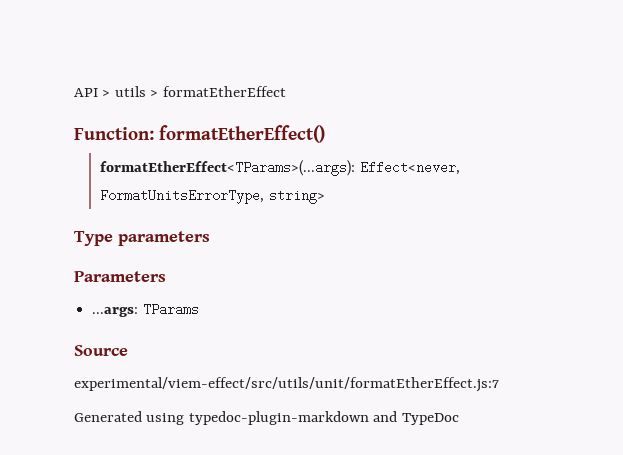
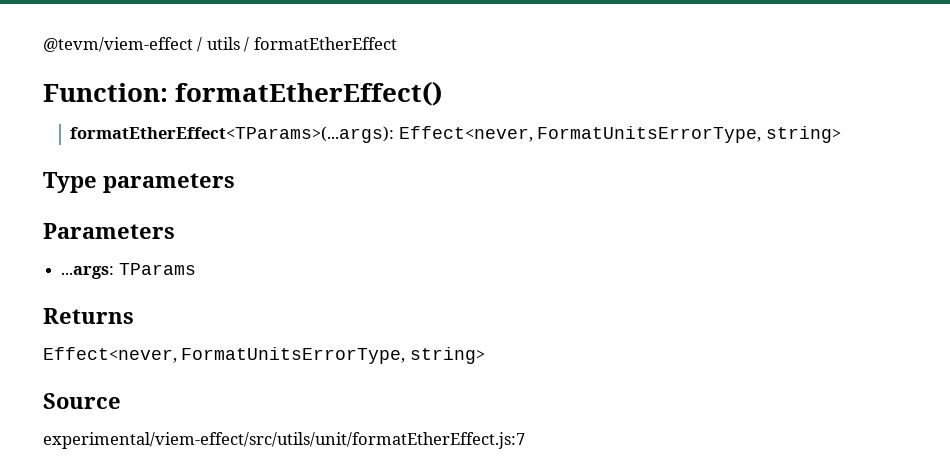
[74,86,159,97] API > utils > -> [43,37,250,52] @tevm/viem-effect / utils /
[74,345,128,356] [74,377,499,392] [74,411,459,425] Source // experimental/viem-effect/src/utils/unit/formatEtherEffect.js:7 // Generated using typedoc-plugin-markdown and TypeDoc -> [43,308,134,324] [43,347,485,364] [43,393,121,409] [43,432,525,449] Returns // Effect<never, FormatUnitsErrorType, string> // Source // experimental/viem-effect/src/utils/unit/formatEtherEffect.js:7

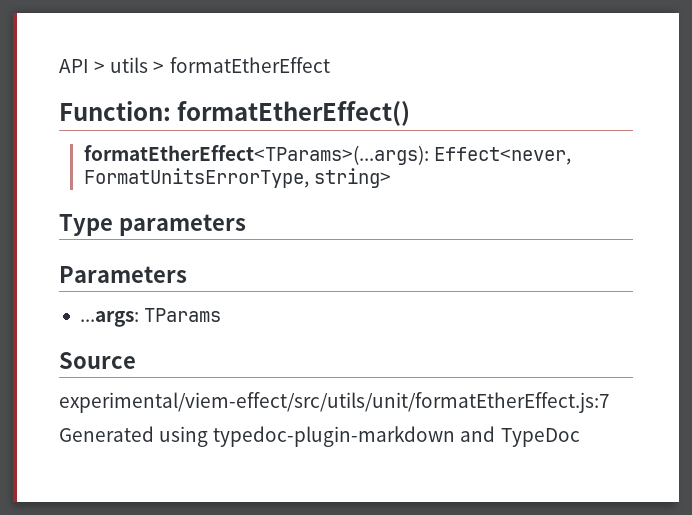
[43,37,250,52] @tevm/viem-effect / utils / -> [59,57,165,73] API > utils >
[43,308,134,324] [43,347,485,364] [43,393,121,409] [43,432,525,449] Returns // Effect<never, FormatUnitsErrorType, string> // Source // experimental/viem-effect/src/utils/unit/formatEtherEffect.js:7 -> [59,352,136,369] [59,392,610,413] [59,426,580,447] Source // experimental/viem-effect/src/utils/unit/formatEtherEffect.js:7 // Generated using typedoc-plugin-markdown and TypeDoc

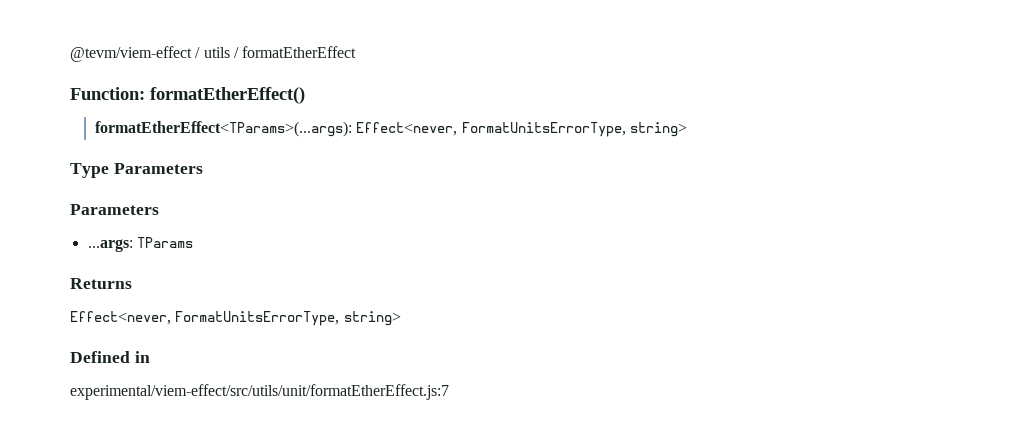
[59,57,165,73] API > utils > -> [70,46,239,62] @tevm/viem-effect / utils /
[118,214,246,236] parameters -> [113,163,203,174] Parameters
[59,352,136,369] [59,392,610,413] [59,426,580,447] Source // experimental/viem-effect/src/utils/unit/formatEtherEffect.js:7 // Generated using typedoc-plugin-markdown and TypeDoc -> [70,278,132,289] [70,311,401,326] [70,351,150,363] [70,384,449,400] Returns // Effect<never, FormatUnitsErrorType, string> // Defined in // experimental/viem-effect/src/utils/unit/formatEtherEffect.js:7

